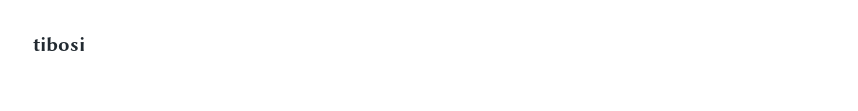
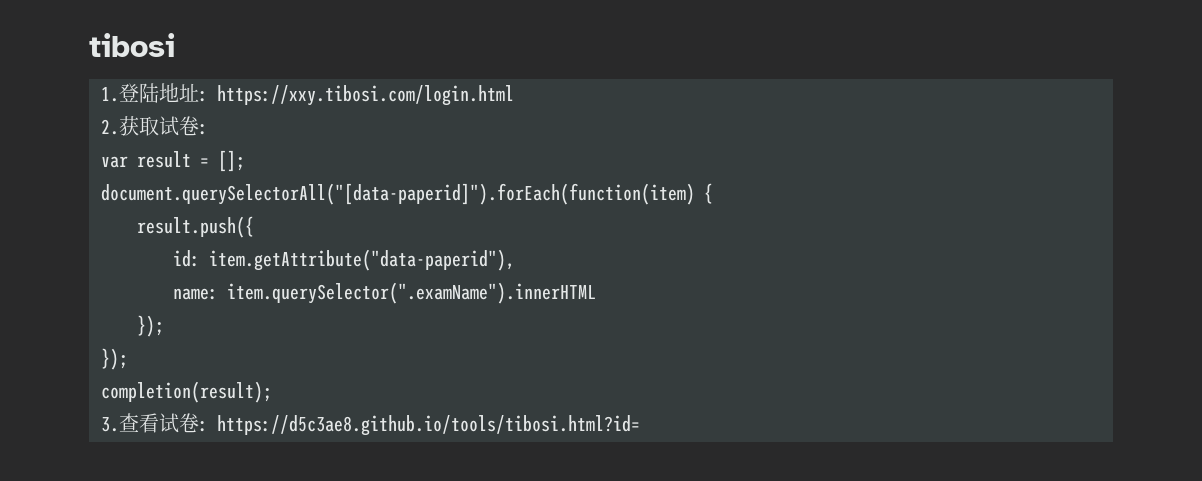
(85, 44) none -> [101,83,515,106] [101,116,209,136] [101,150,246,172] [101,183,714,205] [137,216,255,238] [173,249,516,271] [173,282,597,304] [137,315,165,337] [101,348,129,370] [101,381,273,403] [101,413,641,436] // 1.登陆地址: https://xxy.tibosi.com/login.html // 2.获取试卷: // var result = []; // document.querySelectorAll("[data-paperid]").forEach(function(item) { // result.push({ // id: item.getAttribute("data-paperid"), // name: item.querySelector(".examName").innerHTML // }); // }); // completion(result); // 3.查看试卷: https://d5c3ae8.github.io/tools/tibosi.html?id=

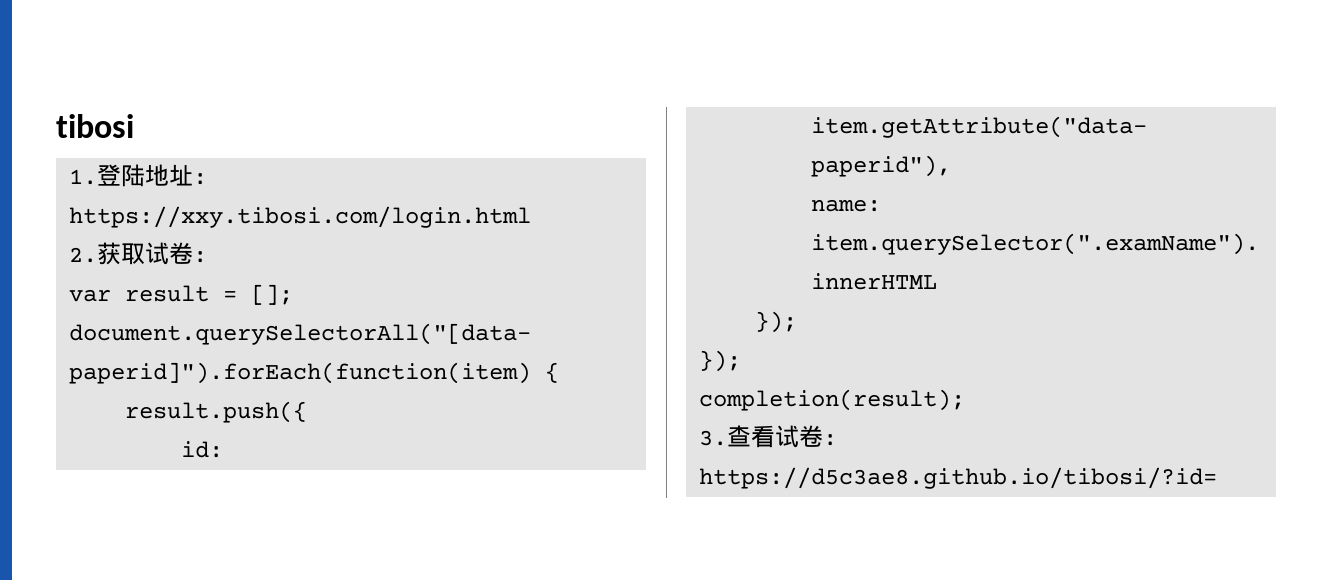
[217,415,641,436] https://d5c3ae8.github.io/tools/tibosi.html?id= -> [698,467,1217,489] https://d5c3ae8.github.io/tibosi/?id=

